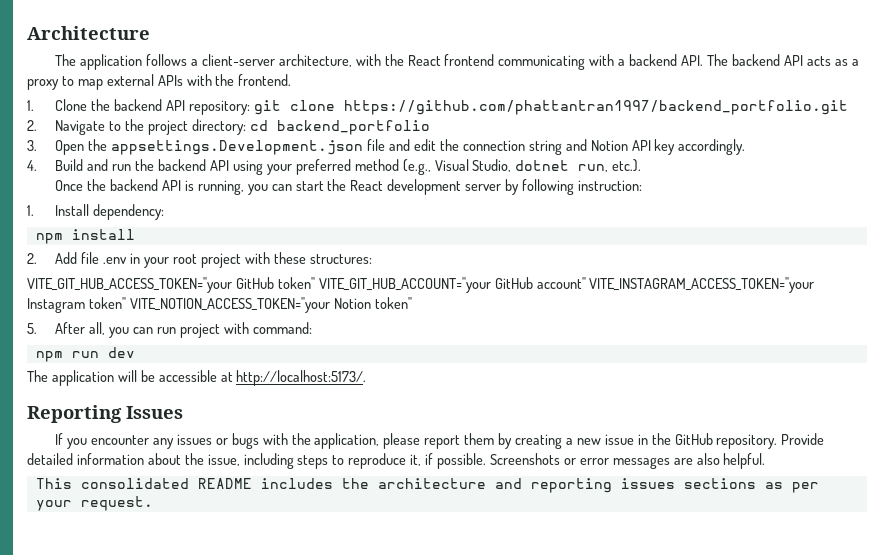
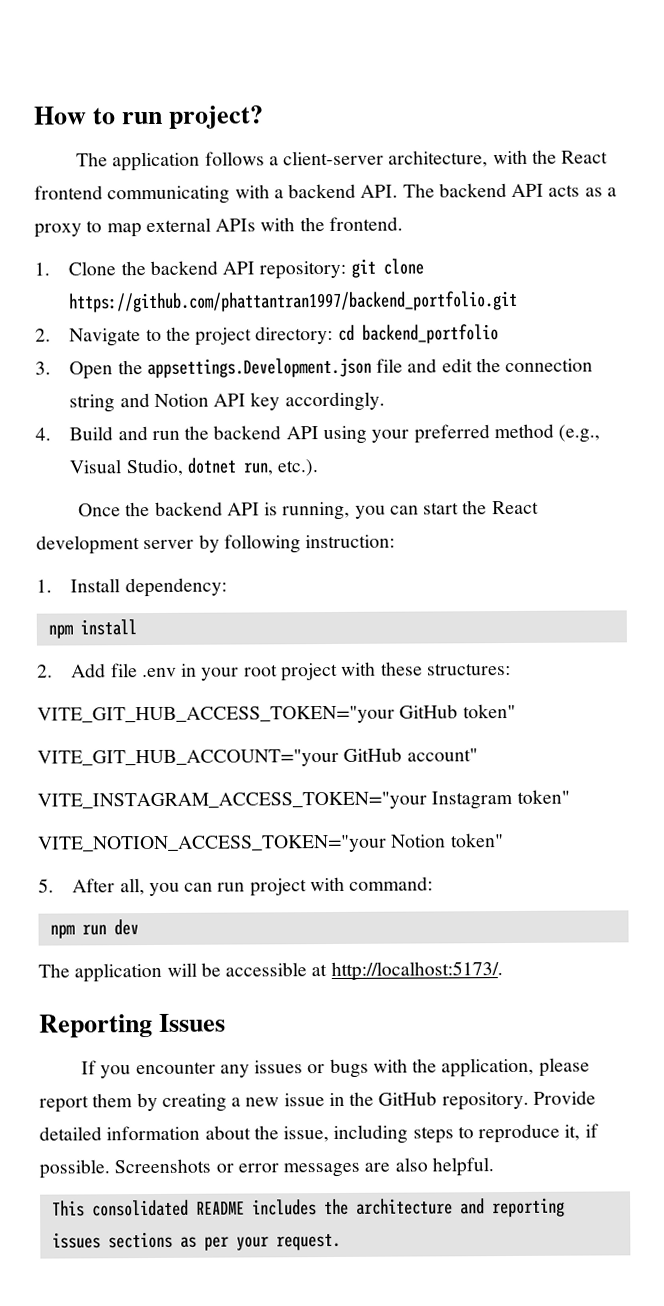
[27,26,150,40] Architecture -> [33,105,265,129] How to run project?
(315, 283) none -> (516, 711) //
(586, 283) none -> (478, 755) //
(126, 303) none -> (570, 796) //

